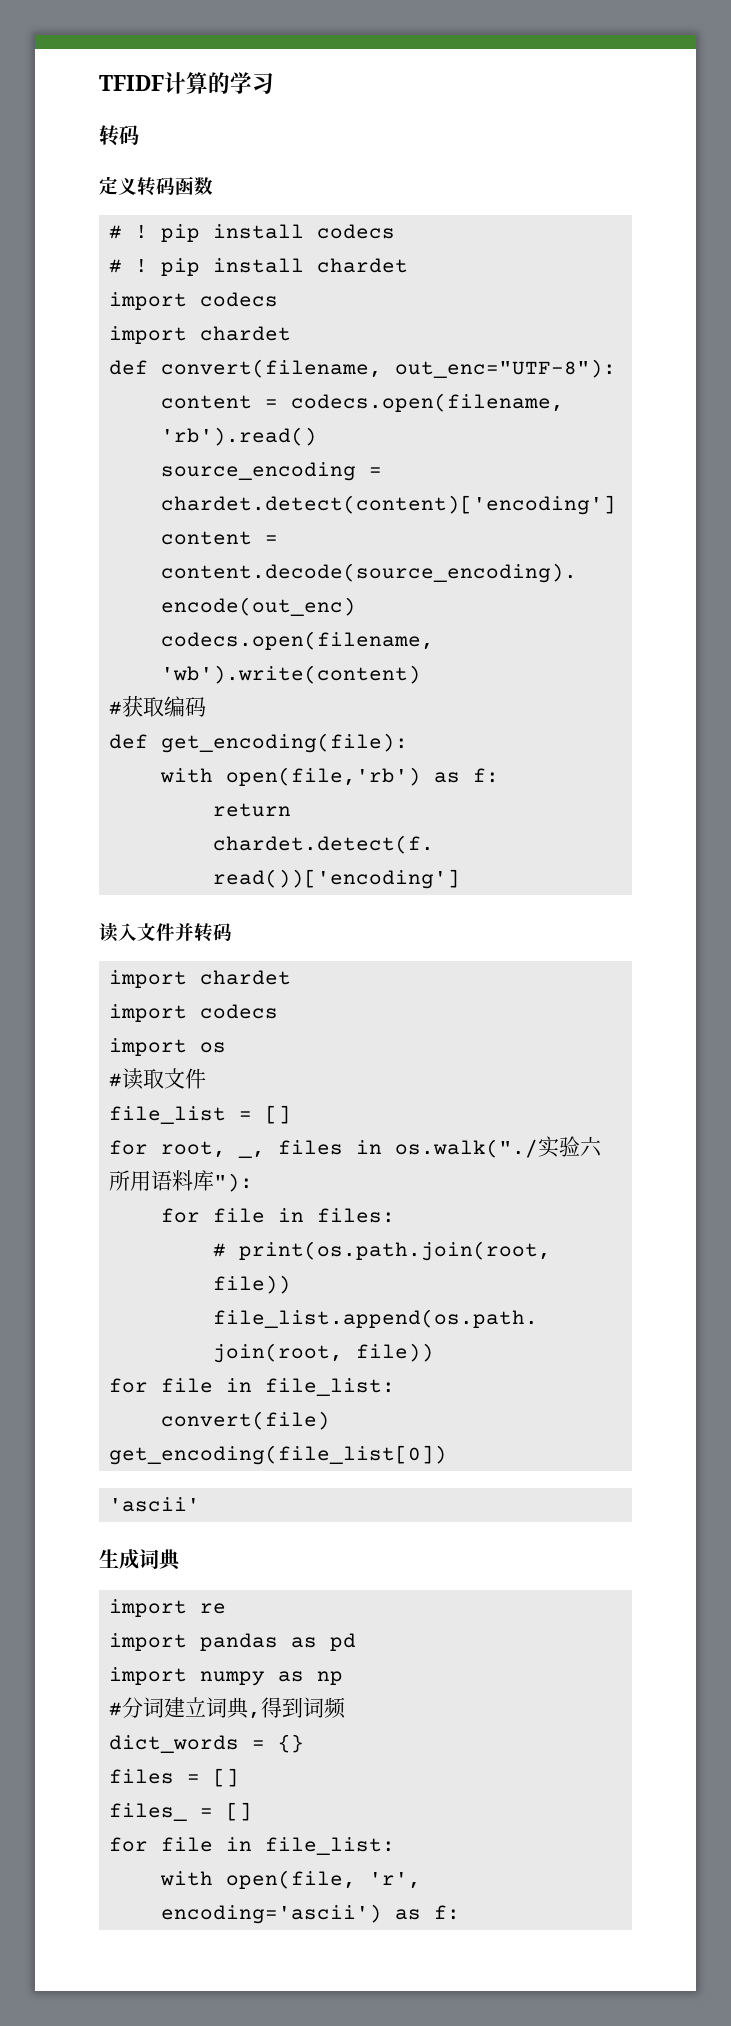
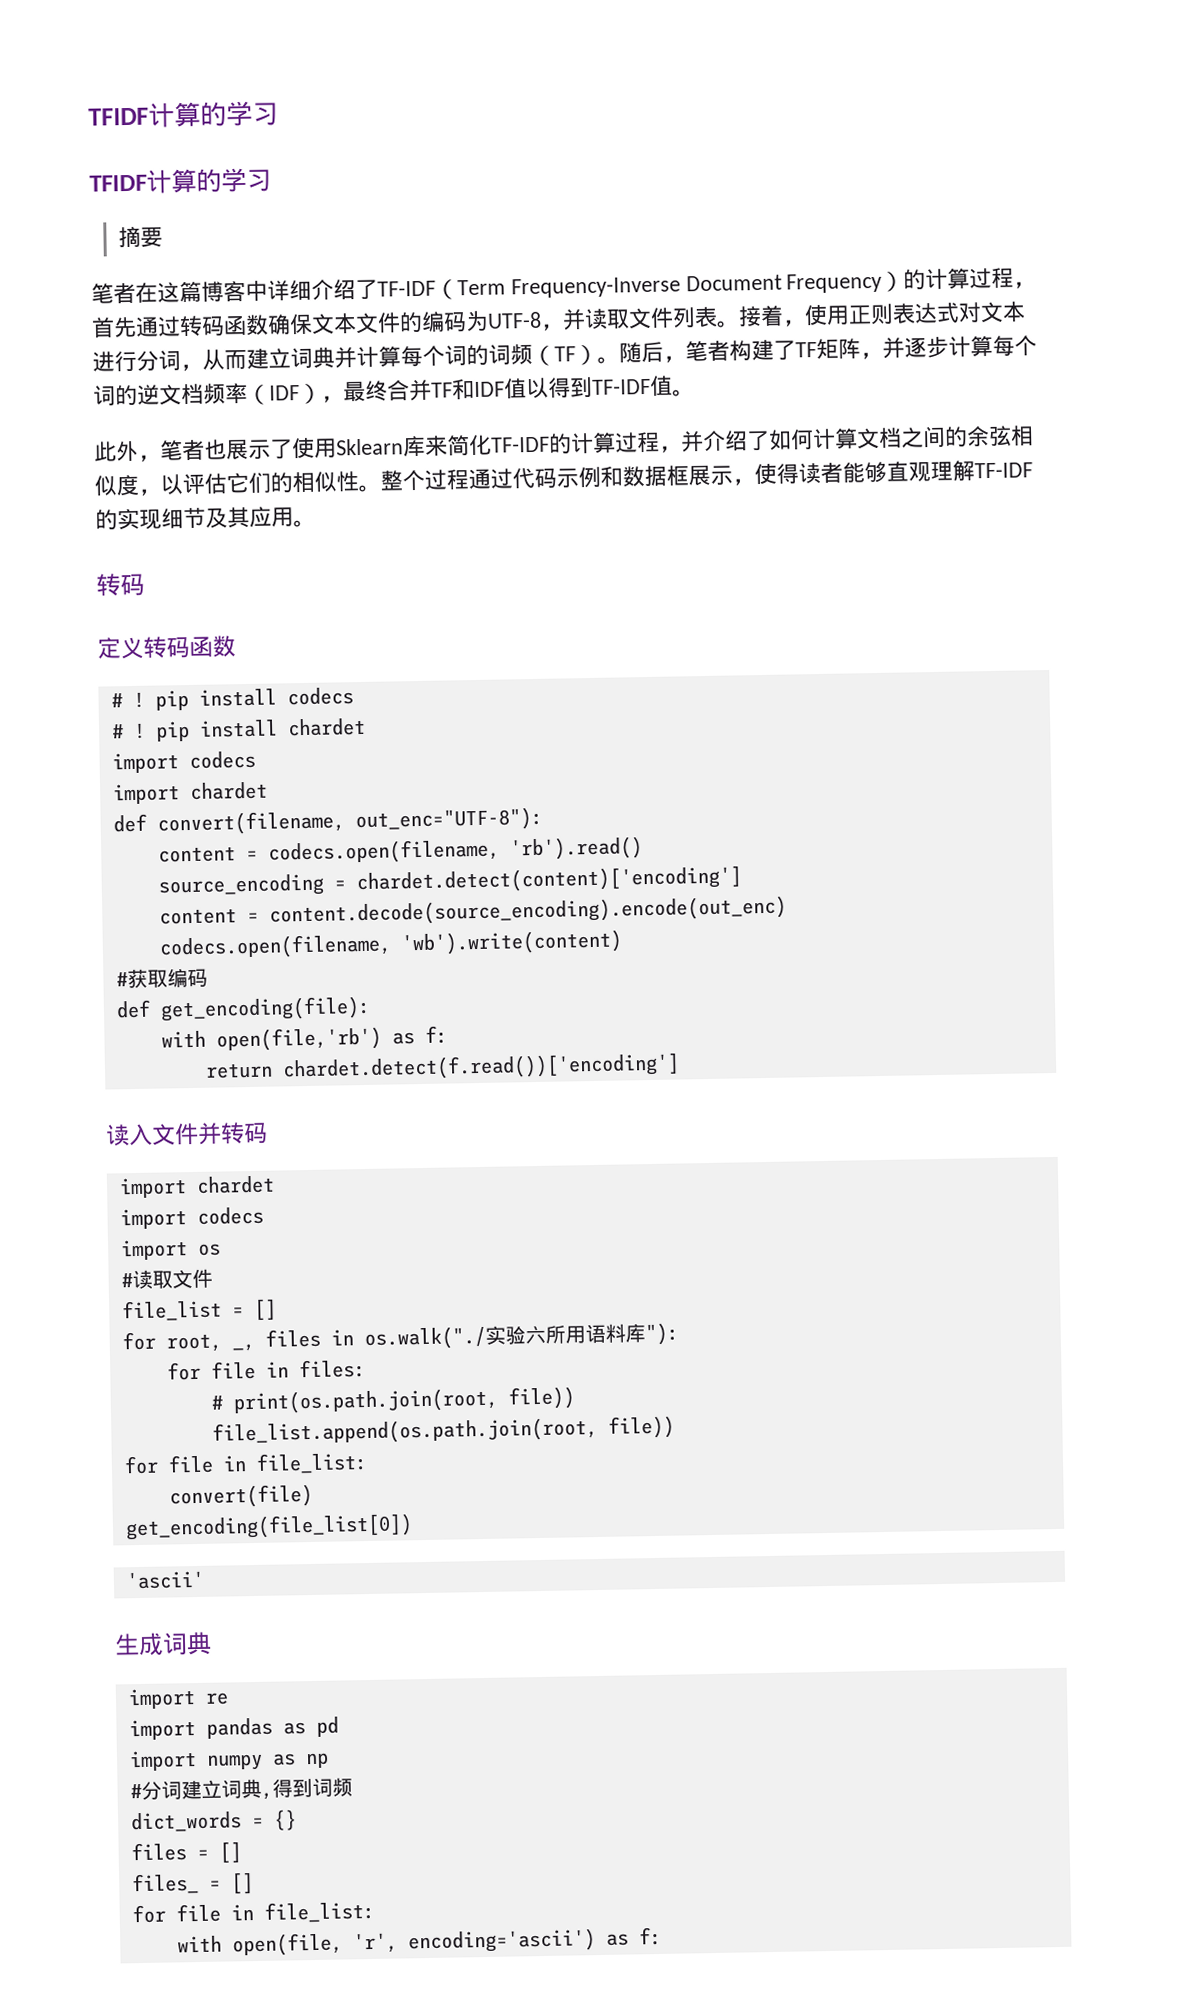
[99,72,274,94] TFIDF计算的学习 -> [88,100,279,128] [89,167,272,194] [117,226,163,248] [91,267,1037,305] [91,301,1026,338] [92,335,1037,373] [93,375,695,406] [94,425,1034,462] [94,460,1033,497] [95,506,316,530] TFIDF计算的学习 // TFIDF计算的学习 // 摘要 // 笔者在这篇博客中详细介绍了TF-IDF（Term Frequency-Inverse Document Frequency）的计算过程，首先通过转码函数确保文本文件的编码为UTF-8，并读取文件列表。接着，使用正则表达式对文本进行分词，从而建立词典并计算每个词的词频（TF）。随后，笔者构建了TF矩阵，并逐步计算每个词的逆文档频率（IDF），最终合并TF和IDF值以得到TF-IDF值。 // 此外，笔者也展示了使用Sklearn库来简化TF-IDF的计算过程，并介绍了如何计算文档之间的余弦相似度，以评估它们的相似性。整个过程通过代码示例和数据框展示，使得读者能够直观理解TF-IDF的实现细节及其应用。

